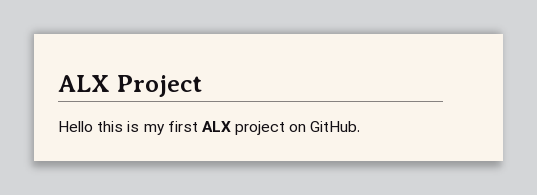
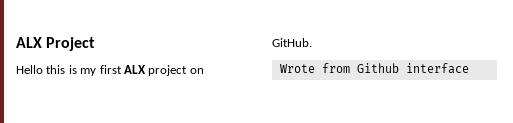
(361, 126) none -> [279,63,469,74] // Wrote from Github interface

